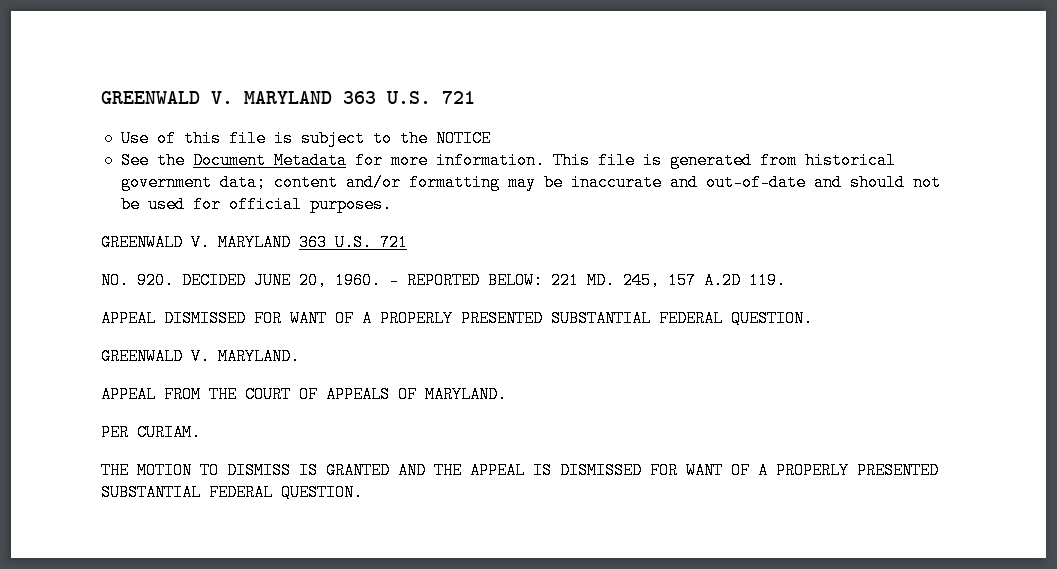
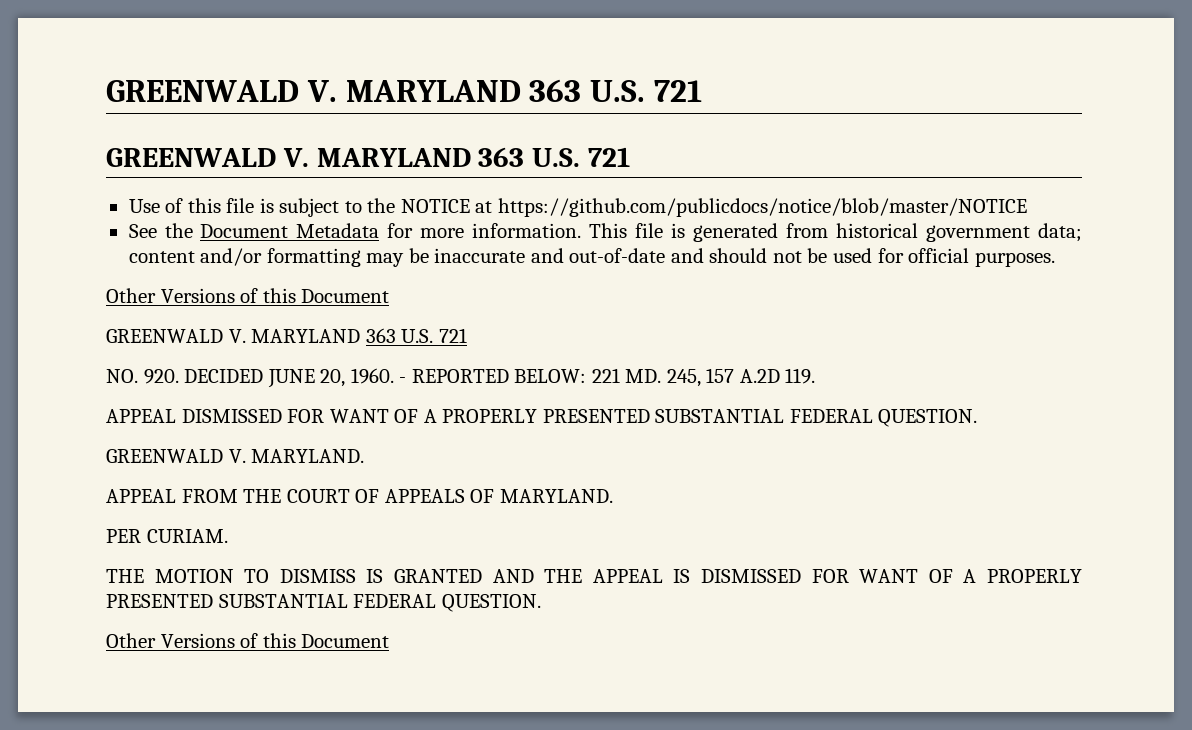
[101,91,475,104] GREENWALD V. MARYLAND 363 U.S. 721 -> [106,79,702,102] [106,147,631,167] GREENWALD V. MARYLAND 363 U.S. 721 // GREENWALD V. MARYLAND 363 U.S. 721
(491, 138) none -> [475,198,1027,217] at https://github.com/publicdocs/notice/blob/master/NOTICE
(392, 204) none -> [106,288,390,303] // Other Versions of this Document
(363, 492) none -> [106,633,390,648] // Other Versions of this Document

